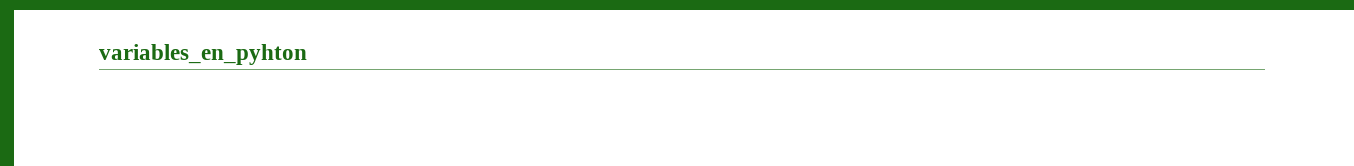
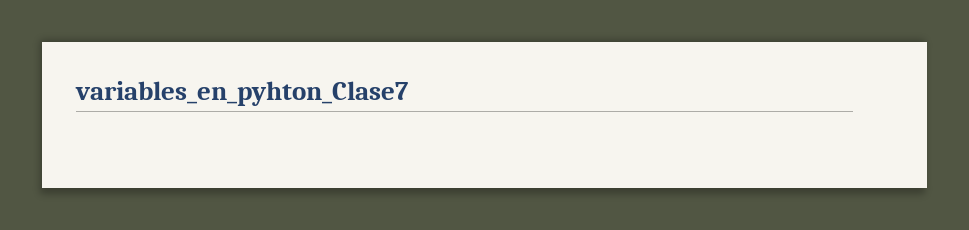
[99,44,307,65] variables_en_pyhton -> [75,81,409,106] variables_en_pyhton_Clase7

